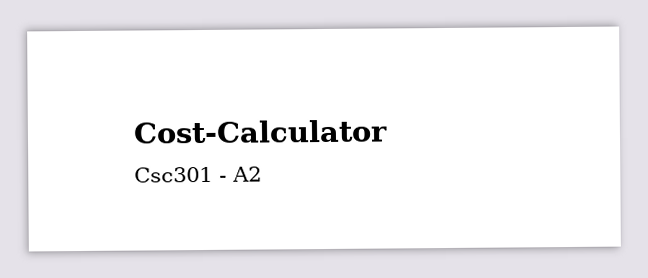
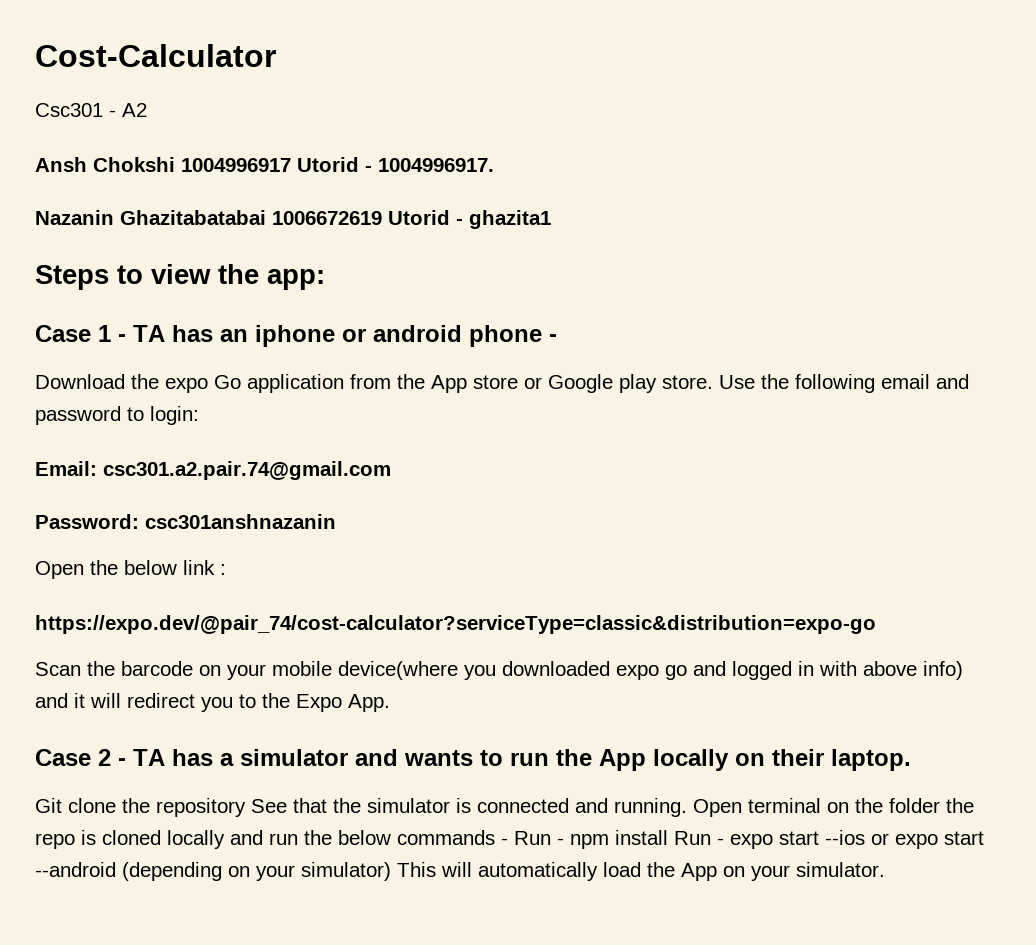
(262, 174) none -> [35,157,494,172] [35,210,551,229] [35,264,325,290] [35,325,557,347] [35,374,969,393] [35,406,199,425] [35,461,391,480] [35,514,336,529] [35,560,226,579] [35,615,876,634] [35,661,963,680] [35,693,390,712] [35,749,911,771] [35,798,974,817] [35,830,984,849] [35,862,885,881] // Ansh Chokshi 1004996917 Utorid - 1004996917. // Nazanin Ghazitabatabai 1006672619 Utorid - ghazita1 // Steps to view the app: // Case 1 - TA has an iphone or android phone - // Download the expo Go application from the App store or Google play store. Use the following email and password to login: // Email: csc301.a2.pair.74@gmail.com // Password: csc301anshnazanin // Open the below link : // https://expo.dev/@pair_74/cost-calculator?serviceType=classic&distribution=expo-go // Scan the barcode on your mobile device(where you downloaded expo go and logged in with above info) and it will redirect you to the Expo App. // Case 2 - TA has a simulator and wants to run the App locally on their laptop. // Git clone the repository See that the simulator is connected and running. Open terminal on the folder the repo is cloned locally and run the below commands - Run - npm install Run - expo start --ios or expo start --android (depending on your simulator) This will automatically load the App on your simulator.

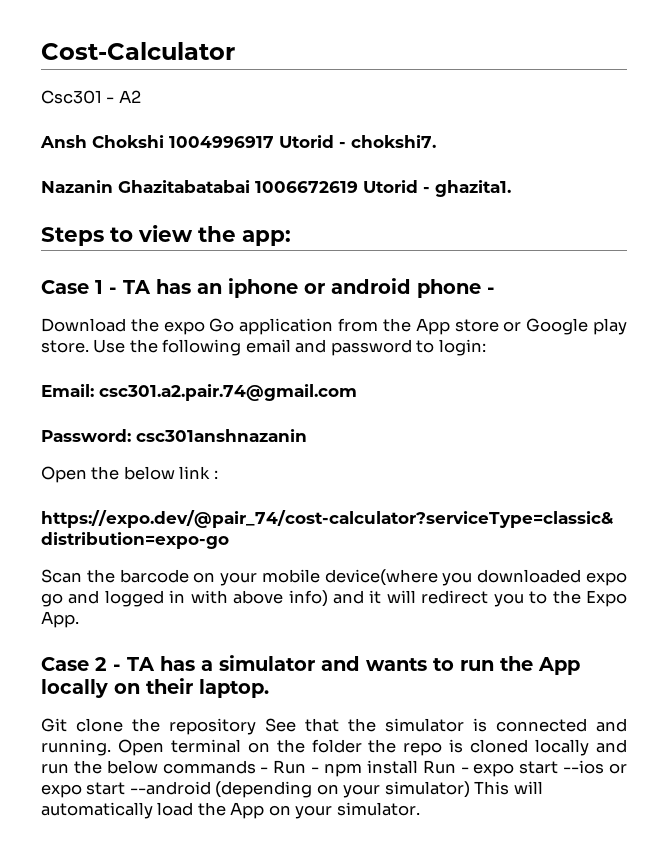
[378,158,494,172] 1004996917. -> [351,135,436,148] chokshi7.
[469,210,551,229] ghazita1 -> [435,180,511,197] ghazita1.

